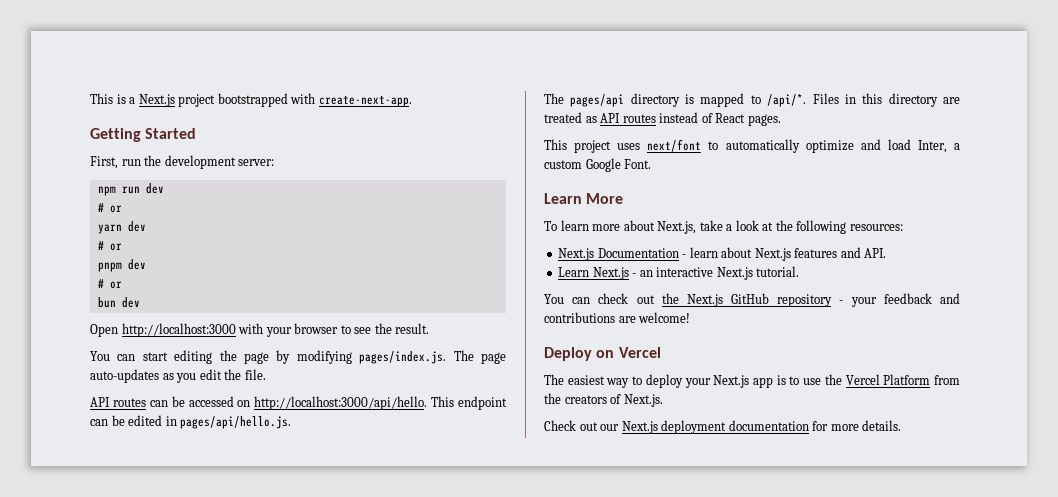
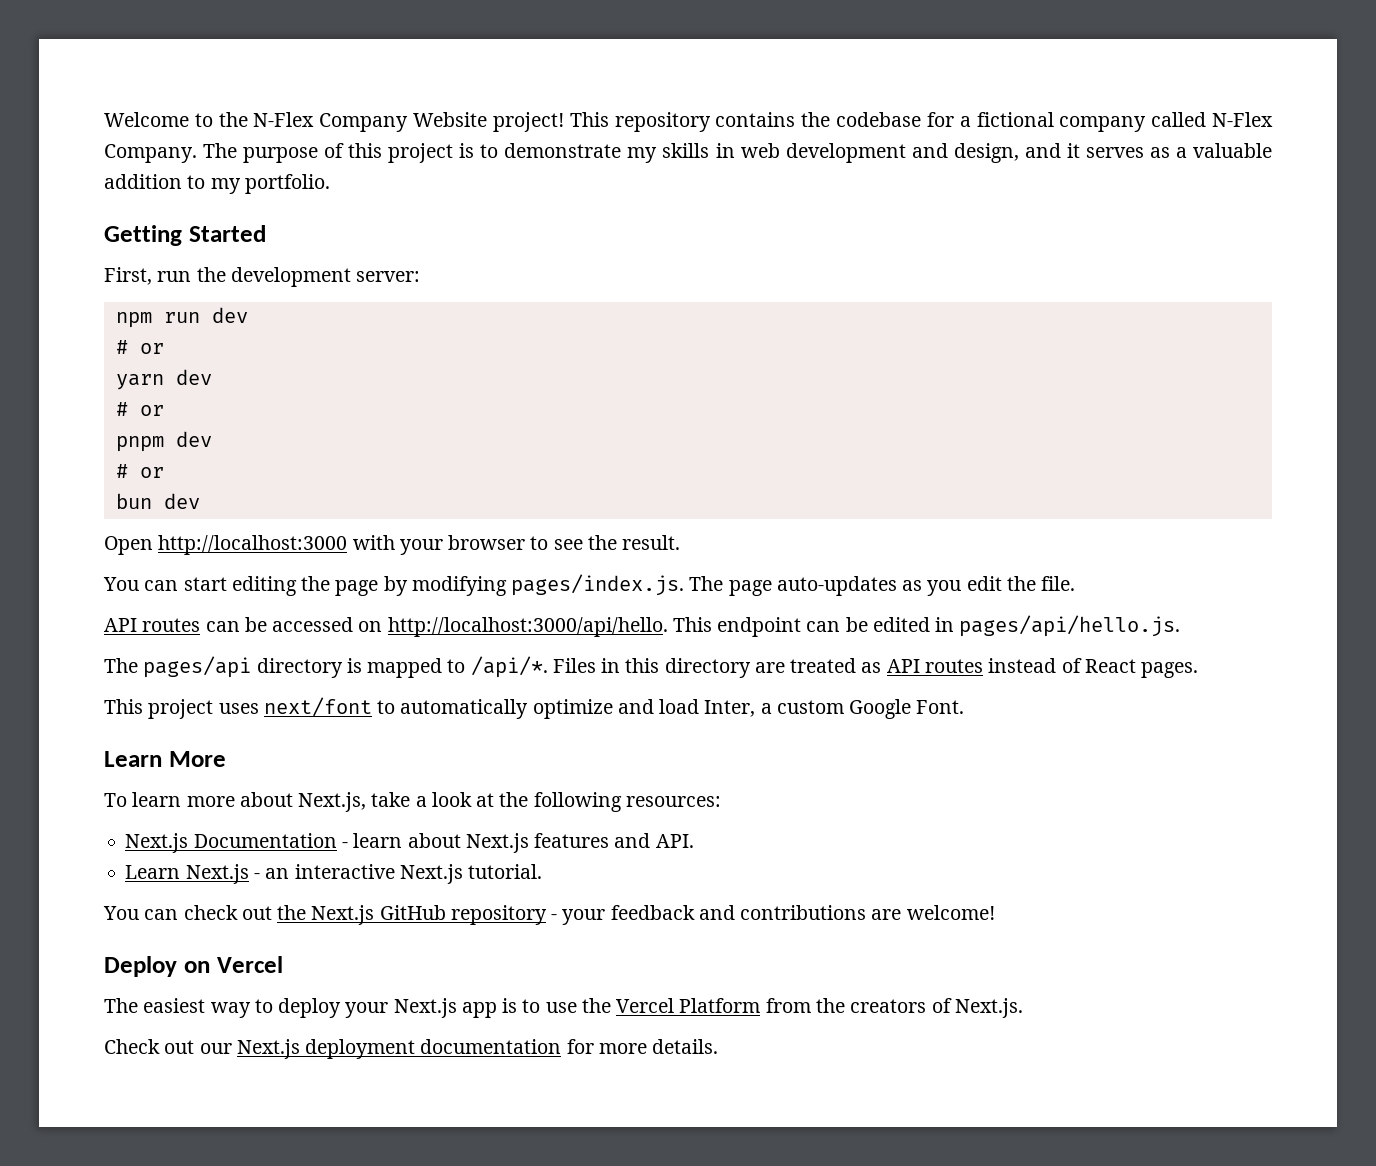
[90,93,412,107] This is a Next.js project bootstrapped with create-next-app. -> [104,112,1273,132] [104,143,1272,163] [104,174,330,194] Welcome to the N-Flex Company Website project! This repository contains the codebase for a fictional company called N-Flex Company. The purpose of this project is to demonstrate my skills in web development and design, and it serves as a valuable addition to my portfolio.

